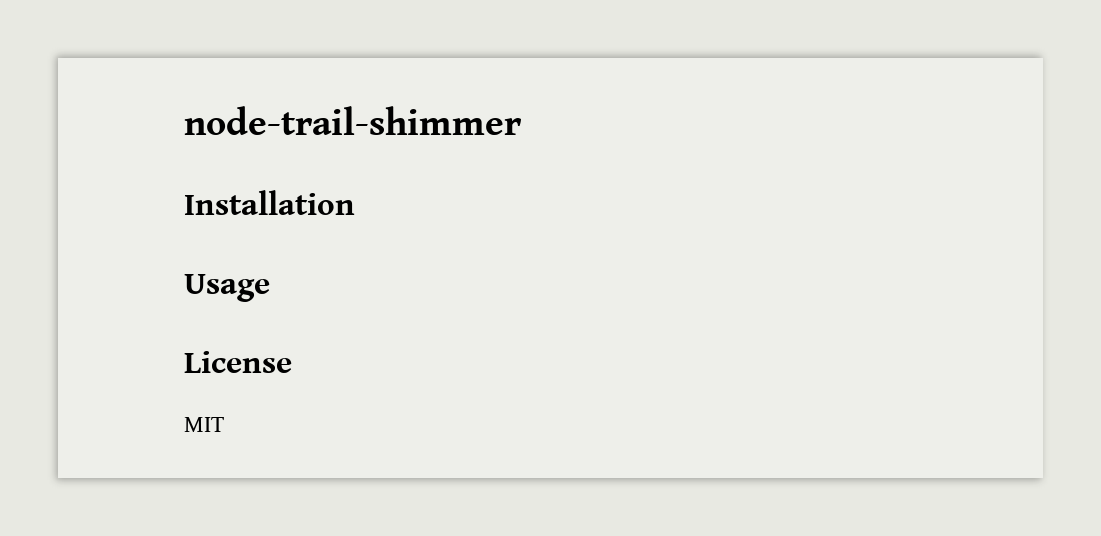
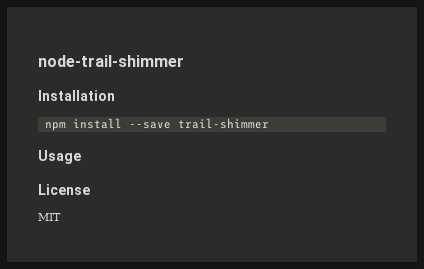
(355, 202) none -> [44,118,269,131] // npm install --save trail-shimmer

